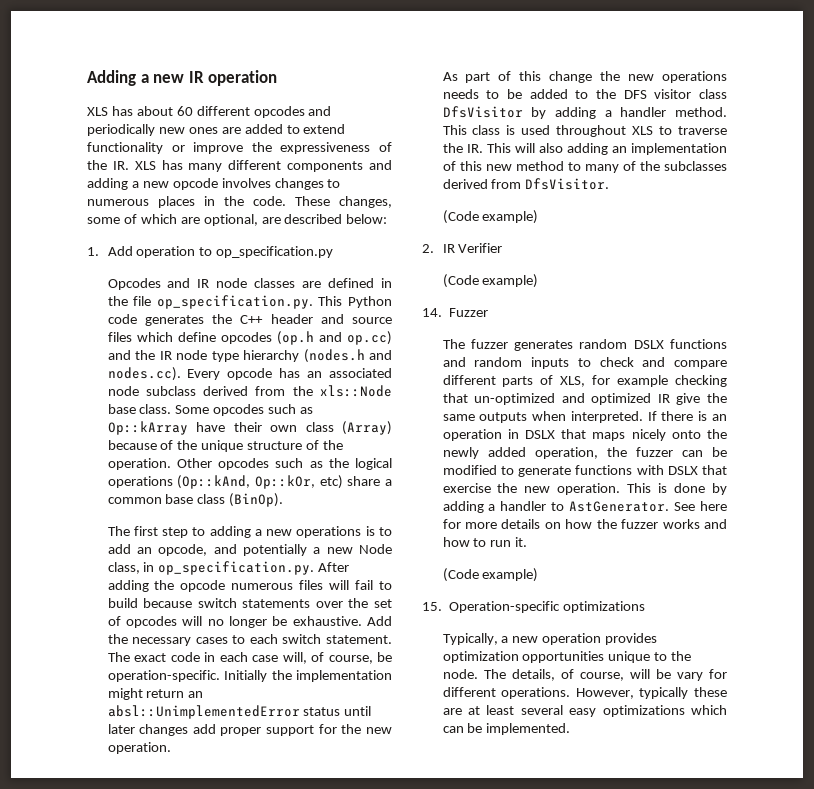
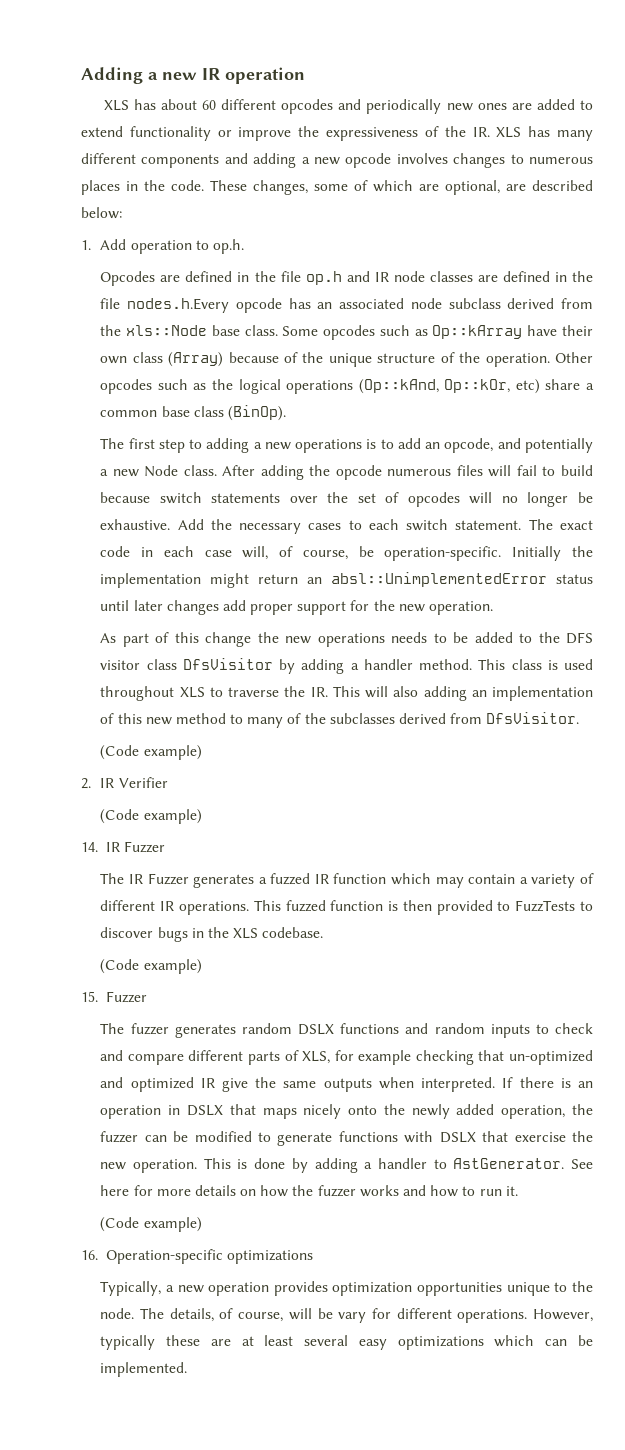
[216,246,334,258] op_specification.py -> [212,239,244,254] op.h.
(161, 284) none -> [160,271,342,285] are defined in the file op.h
[156,295,392,309] [107,314,392,326] [107,331,392,345] [107,349,392,363] [107,367,221,381] op_specification.py. This Python code generates the C++ header and source files which define opcodes (op.h and op.cc) and the IR node type hierarchy (nodes.h and nodes.cc). Every -> [127,298,230,313] nodes.h.Every
[107,561,315,575] class, in op_specification.py. -> [183,465,217,476] class.
(442, 312) none -> [105,841,165,853] [100,873,594,888] [100,900,593,915] [100,927,324,942] [100,959,202,974] [81,991,98,1002] IR Fuzzer // The IR Fuzzer generates a fuzzed IR function which may contain a variety of different IR operations. This fuzzed function is then provided to FuzzTests to discover bugs in the XLS codebase. // (Code example) // 15.
[422,602,442,611] 15. -> [81,1250,98,1260] 16.

